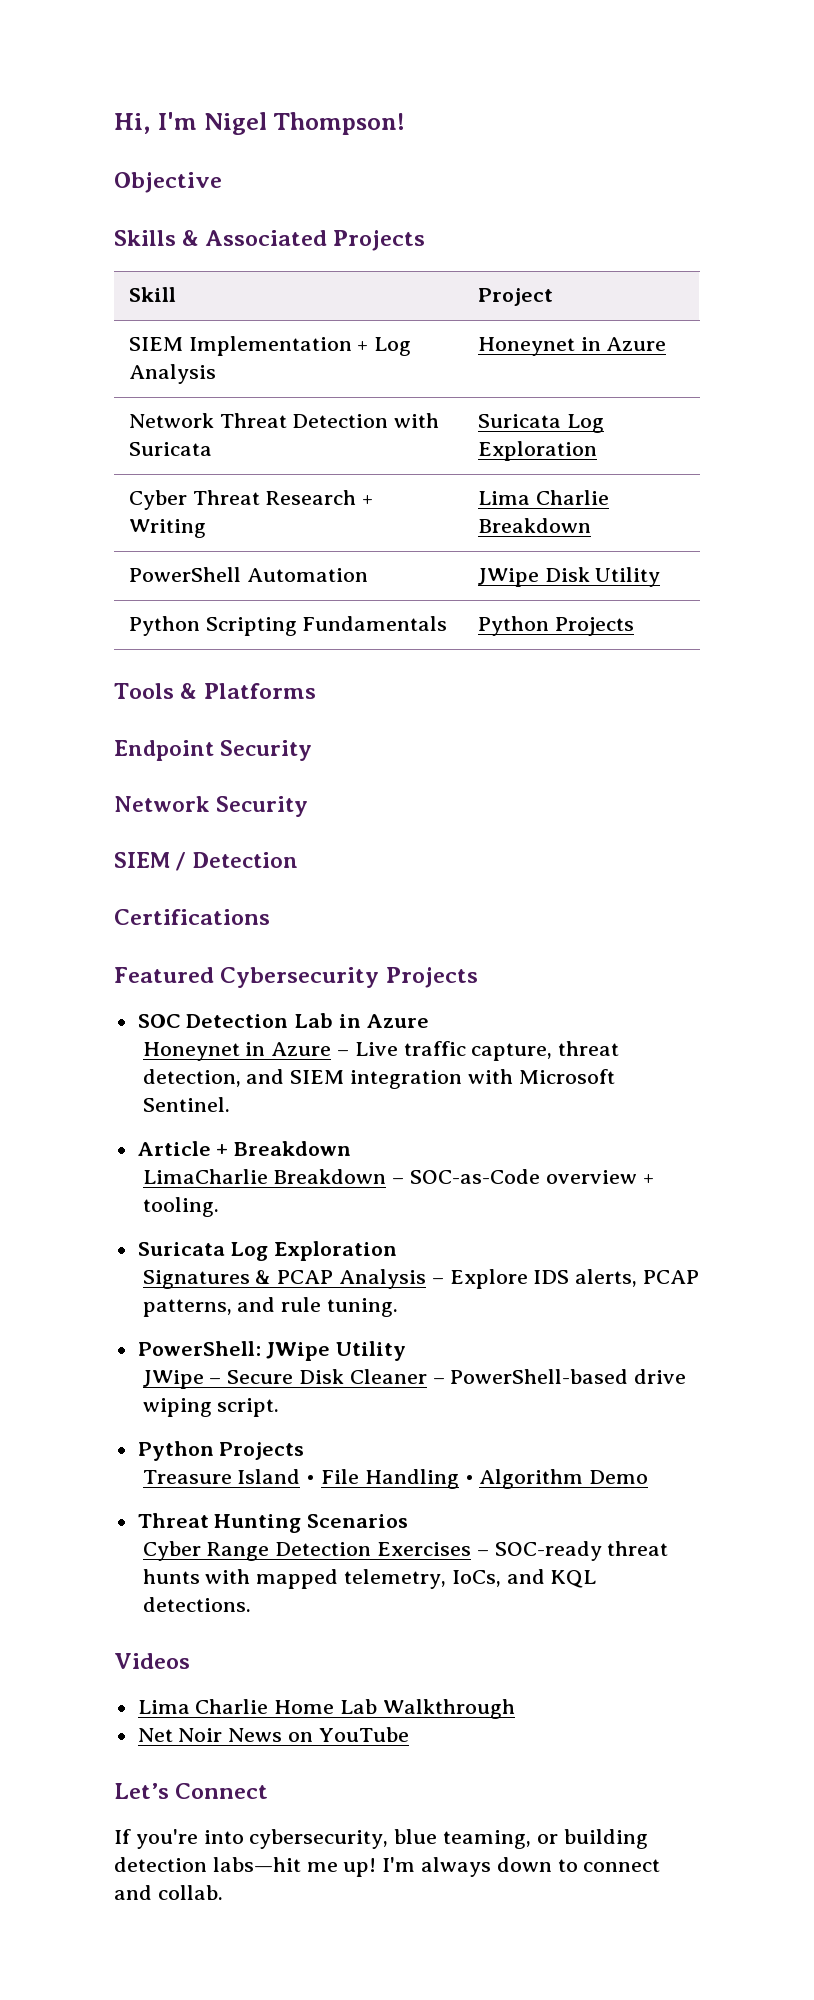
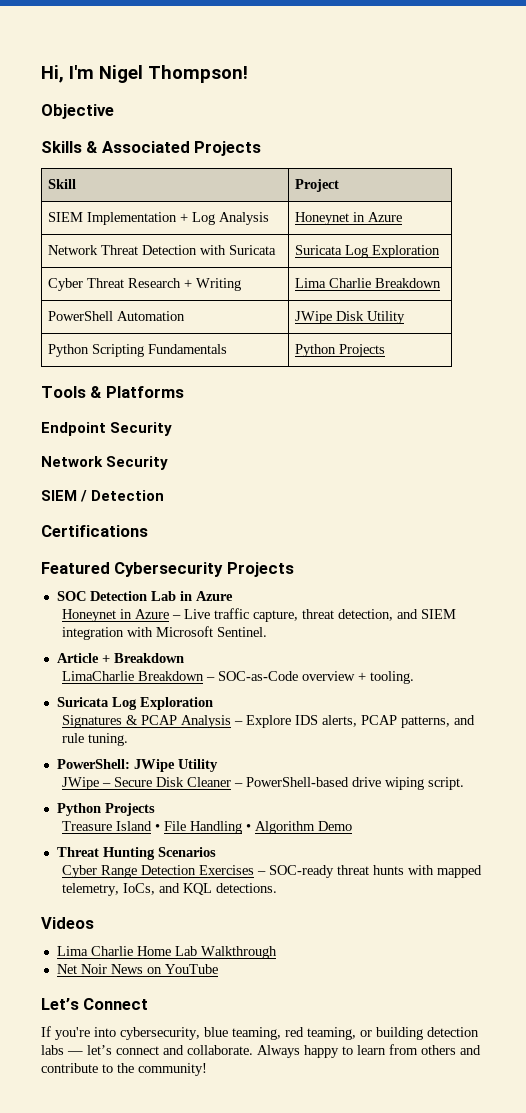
(532, 1839) none -> [285,1027,356,1040] red teaming,
[212,1857,661,1877] [114,1885,223,1900] labs—hit me up! I'm always down to connect and collab. -> [41,1044,481,1058] [41,1063,207,1076] labs — let’s connect and collaborate. Always happy to learn from others and contribute to the community!

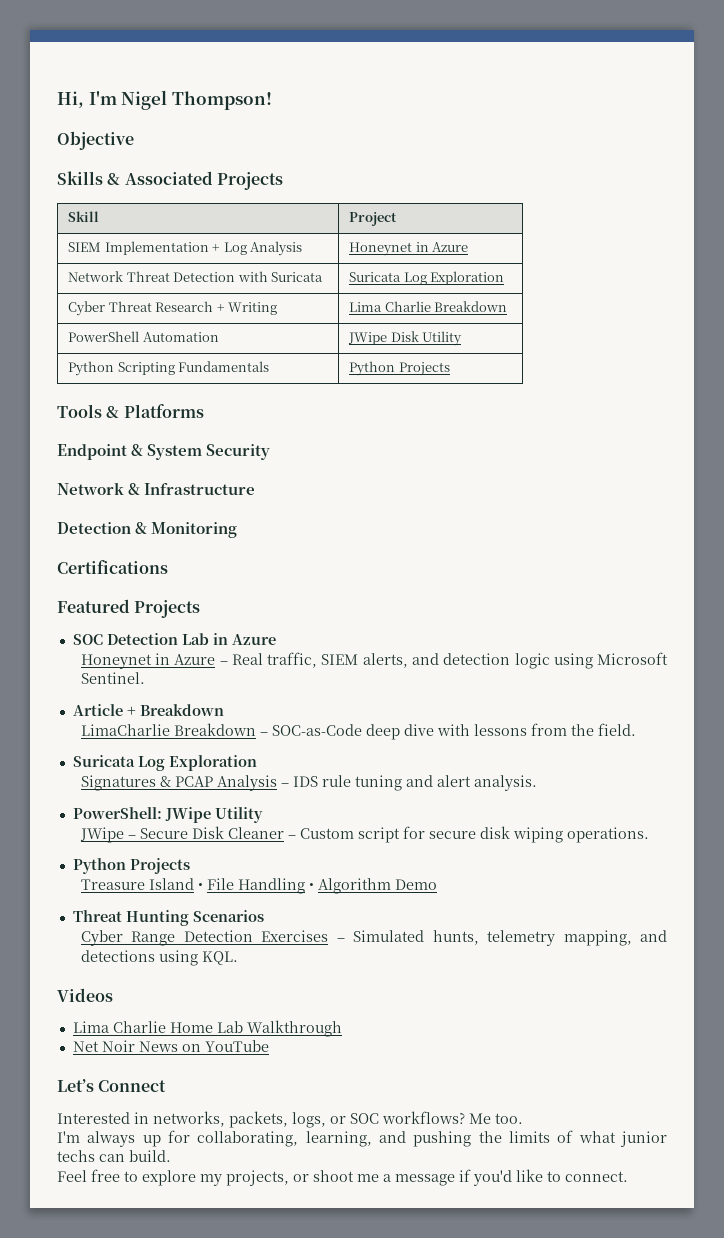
(106, 429) none -> [131,444,203,460] & System
[106,456,169,470] [41,490,165,502] Security // SIEM / Detection -> [128,483,256,495] [57,522,238,538] & Infrastructure // Detection & Monitoring
[114,562,224,577] Cybersecurity -> (130, 606) none
[183,608,456,622] [61,627,153,640] Live traffic capture, threat detection, and SIEM integration with -> [231,652,593,669] Real traffic, SIEM alerts, and detection logic using
[301,671,414,684] overview + tooling. -> [365,723,636,740] deep dive with lessons from the field.
[245,715,475,728] [61,733,128,746] Explore IDS alerts, PCAP patterns, and rule tuning. -> [292,775,537,791] IDS rule tuning and alert analysis.
[245,777,464,790] PowerShell-based drive wiping script. -> [299,826,649,843] Custom script for secure disk wiping operations.
[268,865,482,878] [61,883,277,896] SOC-ready threat hunts with mapped telemetry, IoCs, and KQL detections. -> [353,930,667,946] [80,950,238,966] Simulated hunts, telemetry mapping, and detections using KQL.
[41,1026,479,1040] [41,1044,481,1058] [41,1063,207,1076] If you're into cybersecurity, blue teaming, red teaming, or building detection labs — let’s connect and collaborate. Always happy to learn from others and contribute to the community! -> [57,1111,523,1128] [57,1130,667,1147] [57,1150,171,1162] [57,1169,628,1186] Interested in networks, packets, logs, or SOC workflows? Me too. // I'm always up for collaborating, learning, and pushing the limits of what junior techs can build. // Feel free to explore my projects, or shoot me a message if you'd like to connect.

